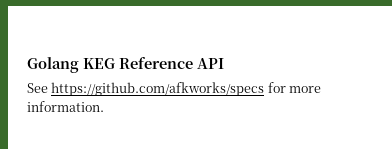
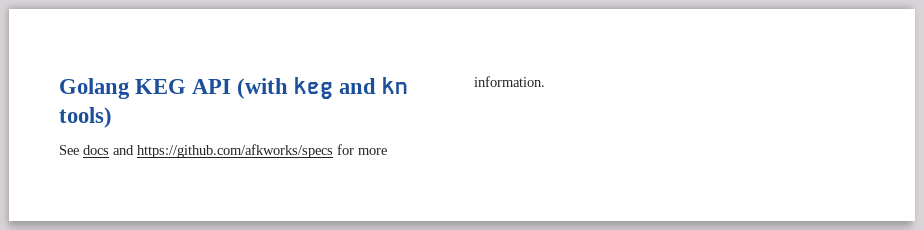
[119,57,193,69] Reference -> (187, 86) none
(224, 63) none -> [237,77,409,99] [59,107,112,128] (with keg and kn tools)
(48, 88) none -> [83,145,134,155] docs and

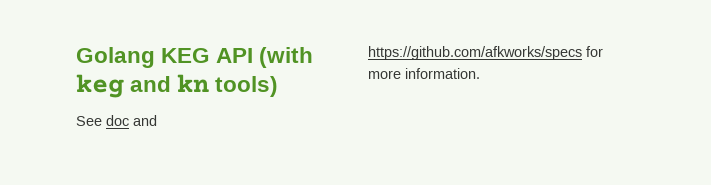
[83,145,109,155] docs -> [106,115,129,126] doc

